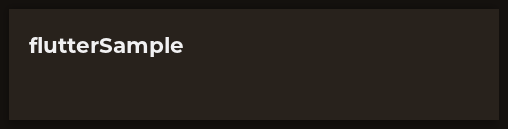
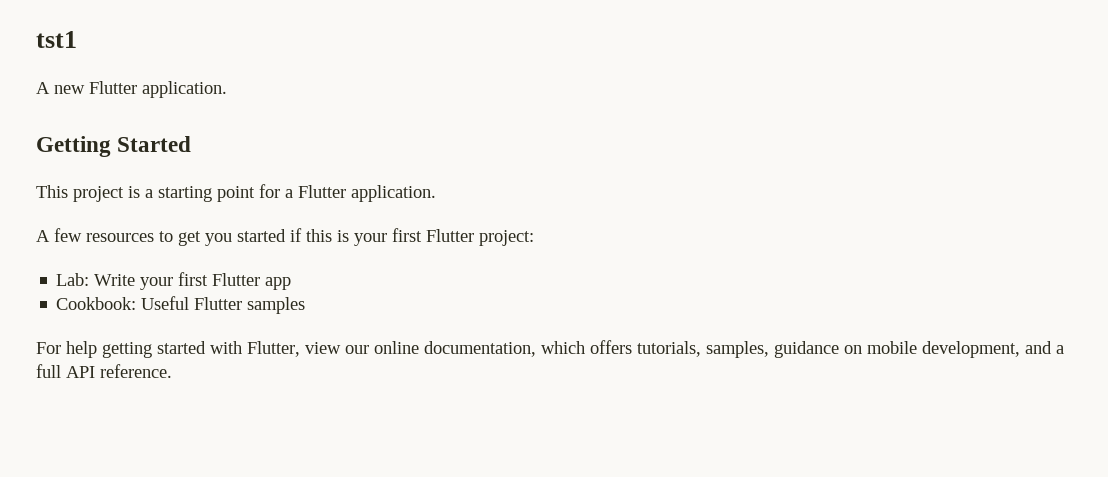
[29,37,184,57] flutterSample -> [36,31,77,48] [36,81,227,98] [36,136,192,157] [36,184,436,202] [36,228,534,246] [56,272,292,290] [56,296,306,314] [36,340,1064,358] [36,364,172,378] tst1 // A new Flutter application. // Getting Started // This project is a starting point for a Flutter application. // A few resources to get you started if this is your first Flutter project: // Lab: Write your first Flutter app // Cookbook: Useful Flutter samples // For help getting started with Flutter, view our online documentation, which offers tutorials, samples, guidance on mobile development, and a full API reference.

